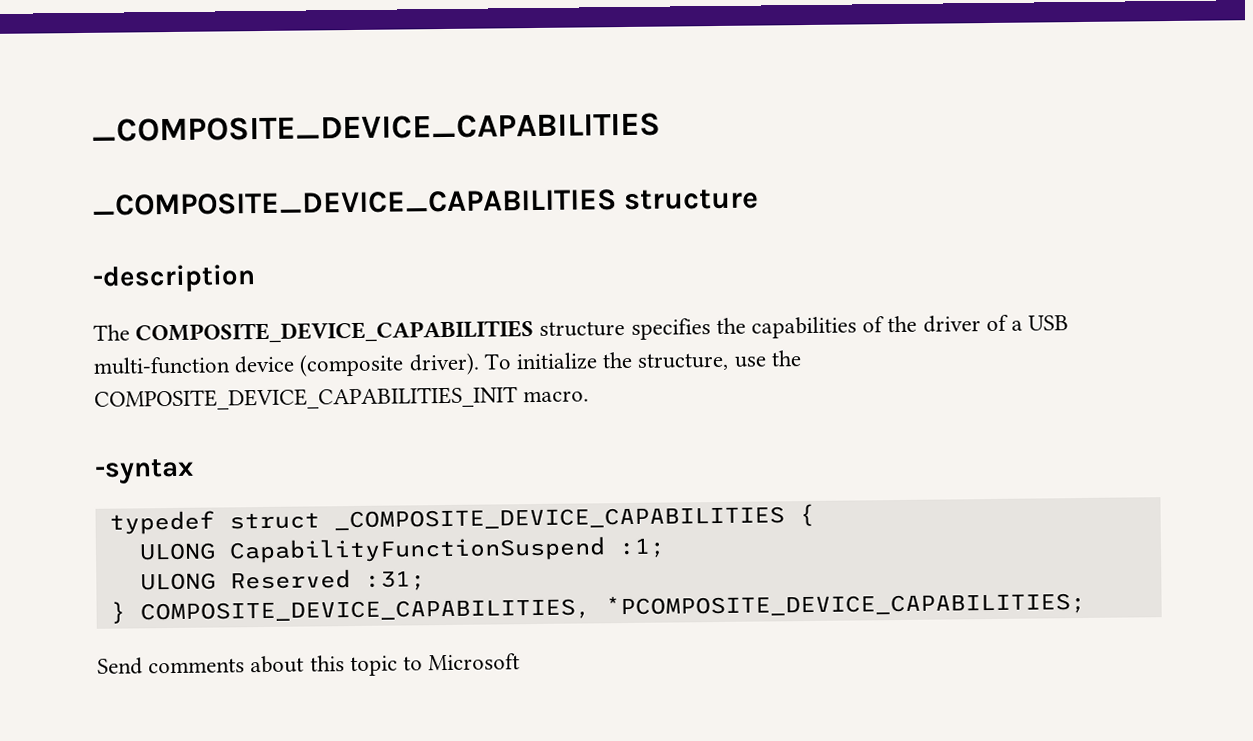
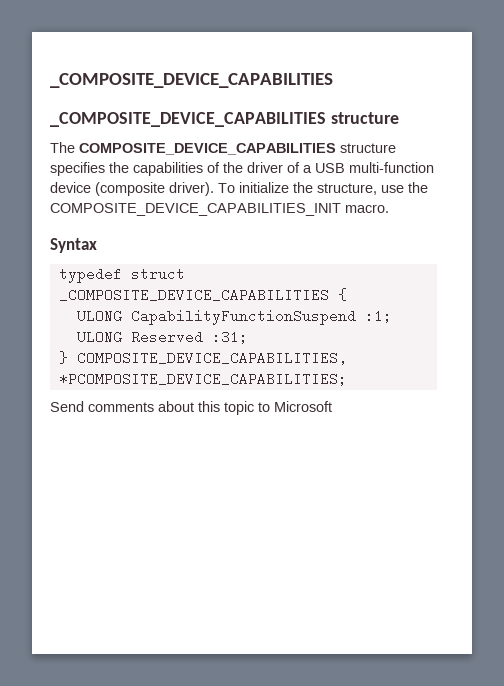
[92,264,256,293] // -description -> (399, 118) none
[94,458,194,484] -syntax -> [50,238,97,253] Syntax

